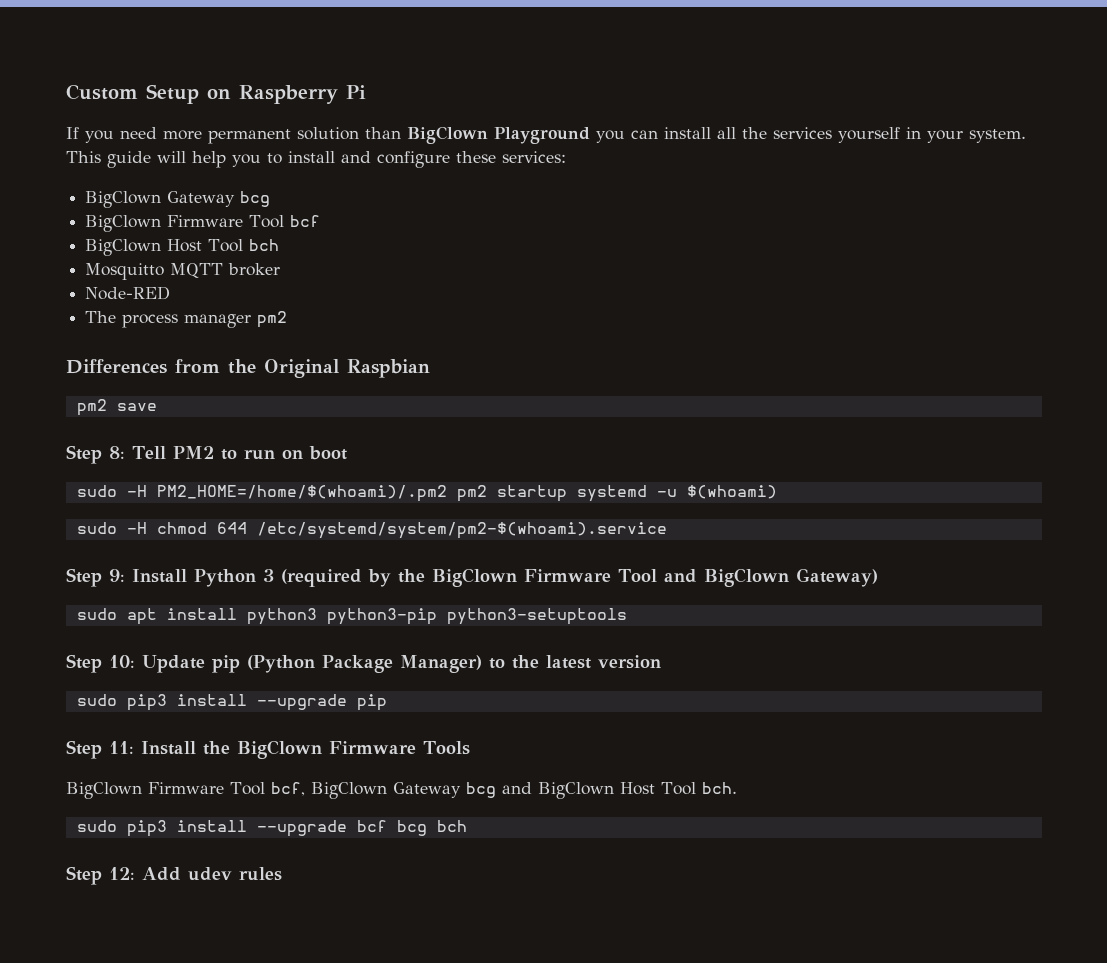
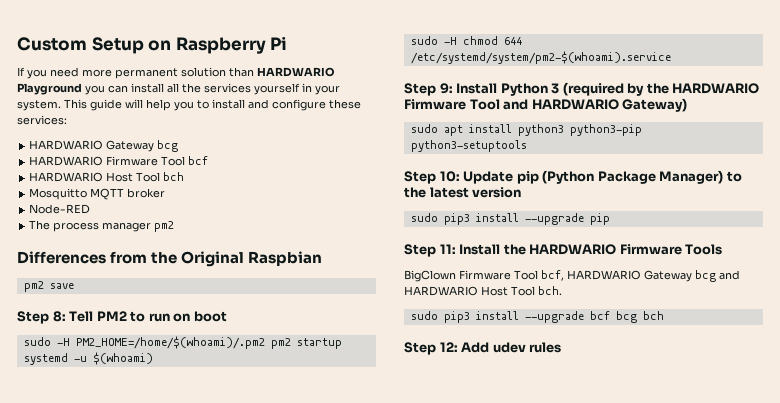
[407,126,488,144] BigClown -> [257,67,335,77] HARDWARIO
[85,191,162,208] BigClown -> [29,140,104,150] HARDWARIO
[85,215,162,232] BigClown -> [29,156,104,166] HARDWARIO
[85,239,162,256] BigClown -> [29,172,104,182] HARDWARIO
[432,568,517,587] BigClown -> [672,83,760,94] HARDWARIO
[703,568,789,587] BigClown -> [531,99,619,110] HARDWARIO
[237,740,322,759] BigClown -> [529,244,617,255] HARDWARIO
[310,782,387,799] BigClown -> [567,270,641,280] HARDWARIO
[537,782,614,799] BigClown -> [404,286,478,296] HARDWARIO

